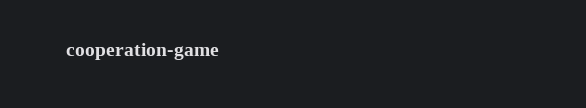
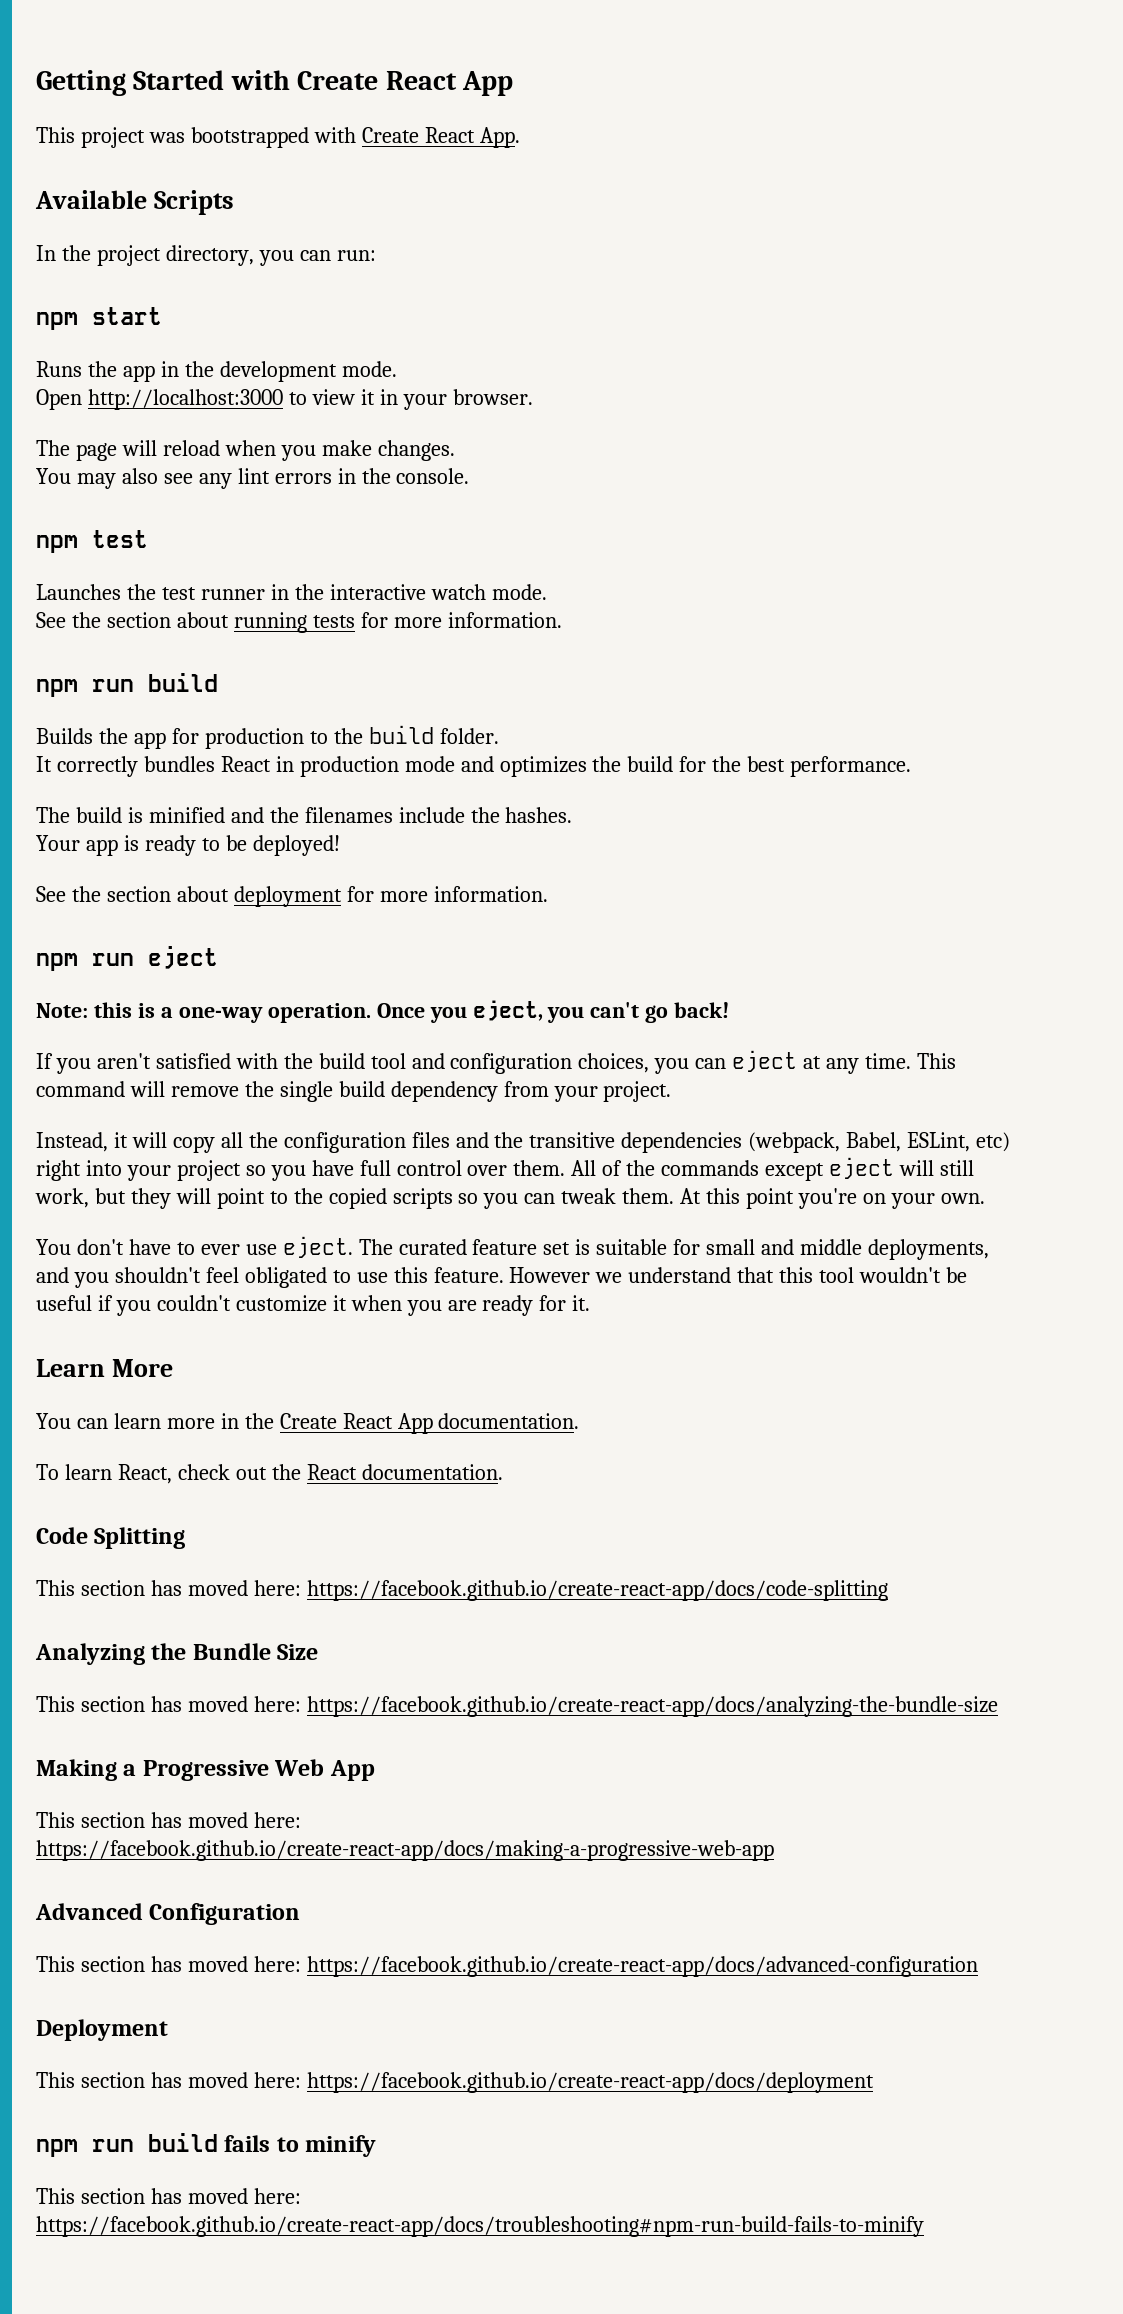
[66,43,219,60] cooperation-game -> [36,70,514,96] [36,127,520,148] [35,190,234,215] [36,245,376,266] [36,307,162,330] [36,361,397,382] [36,389,533,410] [36,440,455,461] [36,468,470,489] [36,530,148,553] [36,584,547,600] [36,612,562,633] [36,673,218,697] [36,725,499,749] [36,756,912,777] [36,807,573,823] [36,835,340,856] [36,886,548,907] [36,946,218,971] [36,1000,730,1023] [36,1050,956,1074] [36,1081,672,1102] [36,1132,1011,1153] [36,1157,974,1181] [35,1188,985,1209] [36,1236,989,1260] [36,1267,968,1288] [36,1295,591,1316] [36,1359,173,1377] [36,1413,580,1434] [36,1464,503,1484] [36,1527,186,1549] [36,1580,888,1601] [35,1643,319,1665] [36,1696,998,1717] [36,1759,375,1781] [36,1812,301,1828] [36,1840,774,1861] [35,1903,301,1925] [36,1956,978,1977] [36,2019,168,2041] [36,2072,874,2093] [36,2133,377,2157] [36,2188,301,2204] [36,2216,924,2237] Getting Started with Create React App // This project was bootstrapped with Create React App. // Available Scripts // In the project directory, you can run: // npm start // Runs the app in the development mode. // Open http://localhost:3000 to view it in your browser. // The page will reload when you make changes. // You may also see any lint errors in the console. // npm test // Launches the test runner in the interactive watch mode. // See the section about running tests for more information. // npm run build // Builds the app for production to the build folder. // It correctly bundles React in production mode and optimizes the build for the best performance. // The build is minified and the filenames include the hashes. // Your app is ready to be deployed! // See the section about deployment for more information. // npm run eject // Note: this is a one-way operation. Once you eject, you can't go back! // If you aren't satisfied with the build tool and configuration choices, you can eject at any time. This command will remove the single build dependency from your project. // Instead, it will copy all the configuration files and the transitive dependencies (webpack, Babel, ESLint, etc) right into your project so you have full control over them. All of the commands except eject will still work, but they will point to the copied scripts so you can tweak them. At this point you're on your own. // You don't have to ever use eject. The curated feature set is suitable for small and middle deployments, and you shouldn't feel obligated to use this feature. However we understand that this tool wouldn't be useful if you couldn't customize it when you are ready for it. // Learn More // You can learn more in the Create React App documentation. // To learn React, check out the React documentation. // Code Splitting // This section has moved here: https://facebook.github.io/create-react-app/docs/code-splitting // Analyzing the Bundle Size // This section has moved here: https://facebook.github.io/create-react-app/docs/analyzing-the-bundle-size // Making a Progressive Web App // This section has moved here: https://facebook.github.io/create-react-app/docs/making-a-progressive-web-app // Advanced Configuration // This section has moved here: https://facebook.github.io/create-react-app/docs/advanced-configuration // Deployment // This section has moved here: https://facebook.github.io/create-react-app/docs/deployment // npm run build fails to minify // This section has moved here: https://facebook.github.io/create-react-app/docs/troubleshooting#npm-run-build-fails-to-minify

